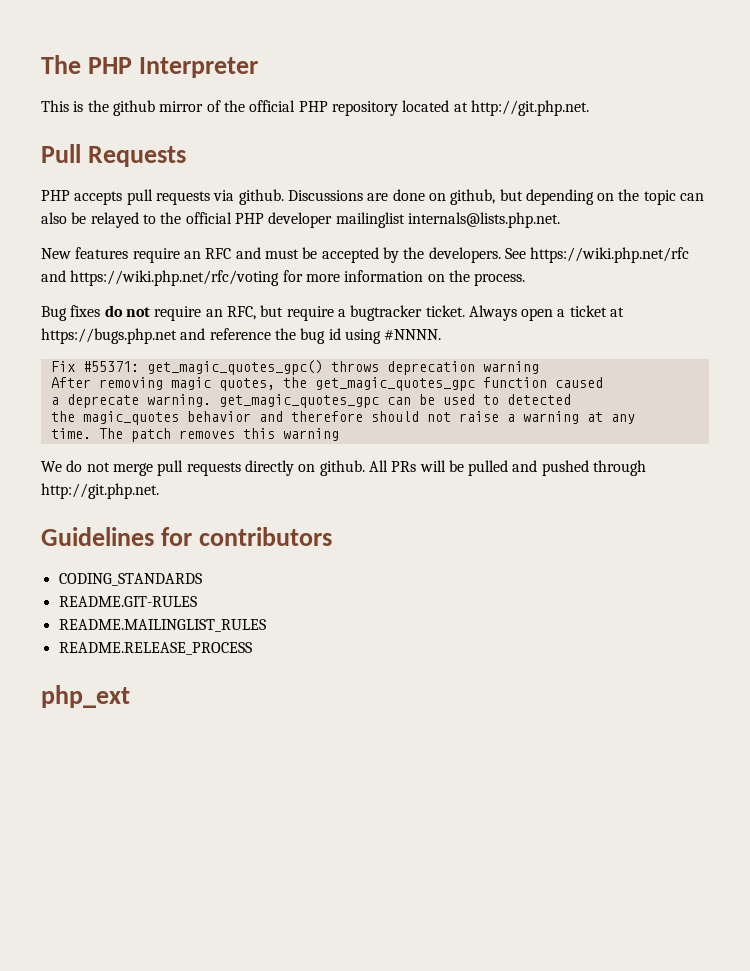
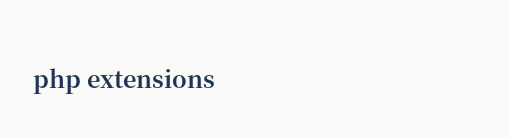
[41,55,259,78] [41,100,589,116] [41,144,187,167] [41,189,705,205] [41,212,560,228] [41,247,690,263] [41,270,526,286] [41,305,625,321] [41,328,442,344] [50,360,539,375] [50,377,603,391] [50,394,571,408] [50,411,635,425] [50,428,339,442] [41,460,647,476] [41,483,159,499] [41,527,333,546] [58,573,202,586] [58,596,197,607] [58,619,266,632] [58,642,252,655] [41,685,130,708] The PHP Interpreter // This is the github mirror of the official PHP repository located at http://git.php.net. // Pull Requests // PHP accepts pull requests via github. Discussions are done on github, but depending on the topic can also be relayed to the official PHP developer mailinglist internals@lists.php.net. // New features require an RFC and must be accepted by the developers. See https://wiki.php.net/rfc and https://wiki.php.net/rfc/voting for more information on the process. // Bug fixes do not require an RFC, but require a bugtracker ticket. Always open a ticket at https://bugs.php.net and reference the bug id using #NNNN. // Fix #55371: get_magic_quotes_gpc() throws deprecation warning // After removing magic quotes, the get_magic_quotes_gpc function caused // a deprecate warning. get_magic_quotes_gpc can be used to detected // the magic_quotes behavior and therefore should not raise a warning at any // time. The patch removes this warning // We do not merge pull requests directly on github. All PRs will be pulled and pushed through http://git.php.net. // Guidelines for contributors // CODING_STANDARDS // README.GIT-RULES // README.MAILINGLIST_RULES // README.RELEASE_PROCESS // php_ext -> [33,68,216,94] php extensions

